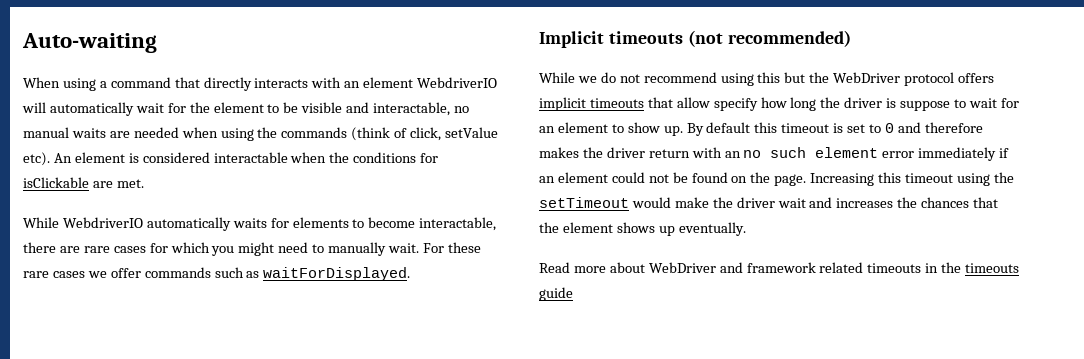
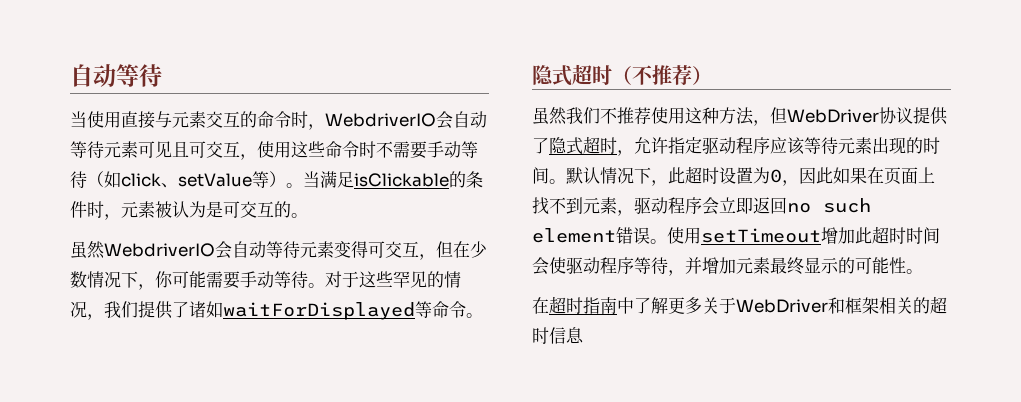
[22,33,157,53] [23,77,498,91] [22,102,470,116] [23,127,499,141] [23,152,439,166] [23,177,144,188] [23,217,497,231] [23,242,481,256] [23,267,411,281] [539,30,851,48] [539,72,995,86] [539,97,1019,111] [539,122,983,136] [539,147,1010,161] [539,172,1014,186] [539,197,999,208] [539,222,746,236] [539,262,1020,273] [539,287,573,301] Auto-waiting // When using a command that directly interacts with an element WebdriverIO will automatically wait for the element to be visible and interactable, no manual waits are needed when using the commands (think of click, setValue etc). An element is considered interactable when the conditions for isClickable are met. // While WebdriverIO automatically waits for elements to become interactable, there are rare cases for which you might need to manually wait. For these rare cases we offer commands such as waitForDisplayed. // Implicit timeouts (not recommended) // While we do not recommend using this but the WebDriver protocol offers implicit timeouts that allow specify how long the driver is suppose to wait for an element to show up. By default this timeout is set to 0 and therefore makes the driver return with an no such element error immediately if an element could not be found on the page. Increasing this timeout using the setTimeout would make the driver wait and increases the chances that the element shows up eventually. // Read more about WebDriver and framework related timeouts in the timeouts guide -> [70,64,162,87] [70,111,487,130] [70,141,478,160] [70,171,483,188] [70,201,308,220] [70,241,487,260] [70,271,461,290] [70,301,483,320] [532,64,712,86] [532,107,948,126] [532,136,940,156] [532,166,935,186] [532,197,871,216] [532,226,940,244] [532,257,923,276] [532,296,947,314] [532,327,584,344] 自动等待 // 当使用直接与元素交互的命令时，WebdriverIO会自动等待元素可见且可交互，使用这些命令时不需要手动等待（如click、setValue等）。当满足isClickable的条件时，元素被认为是可交互的。 // 虽然WebdriverIO会自动等待元素变得可交互，但在少数情况下，你可能需要手动等待。对于这些罕见的情况，我们提供了诸如waitForDisplayed等命令。 // 隐式超时（不推荐） // 虽然我们不推荐使用这种方法，但WebDriver协议提供了隐式超时，允许指定驱动程序应该等待元素出现的时间。默认情况下，此超时设置为0，因此如果在页面上找不到元素，驱动程序会立即返回no such element错误。使用setTimeout增加此超时时间会使驱动程序等待，并增加元素最终显示的可能性。 // 在超时指南中了解更多关于WebDriver和框架相关的超时信息

